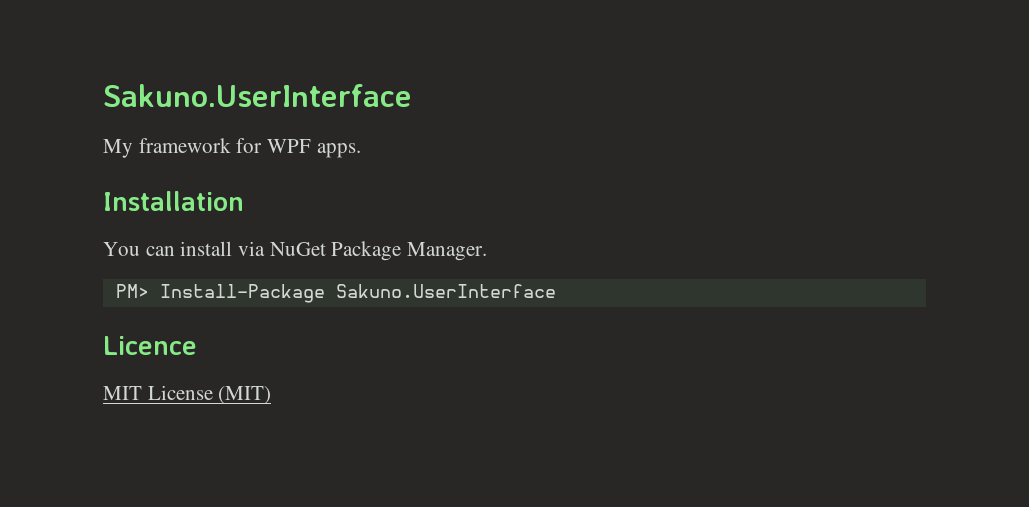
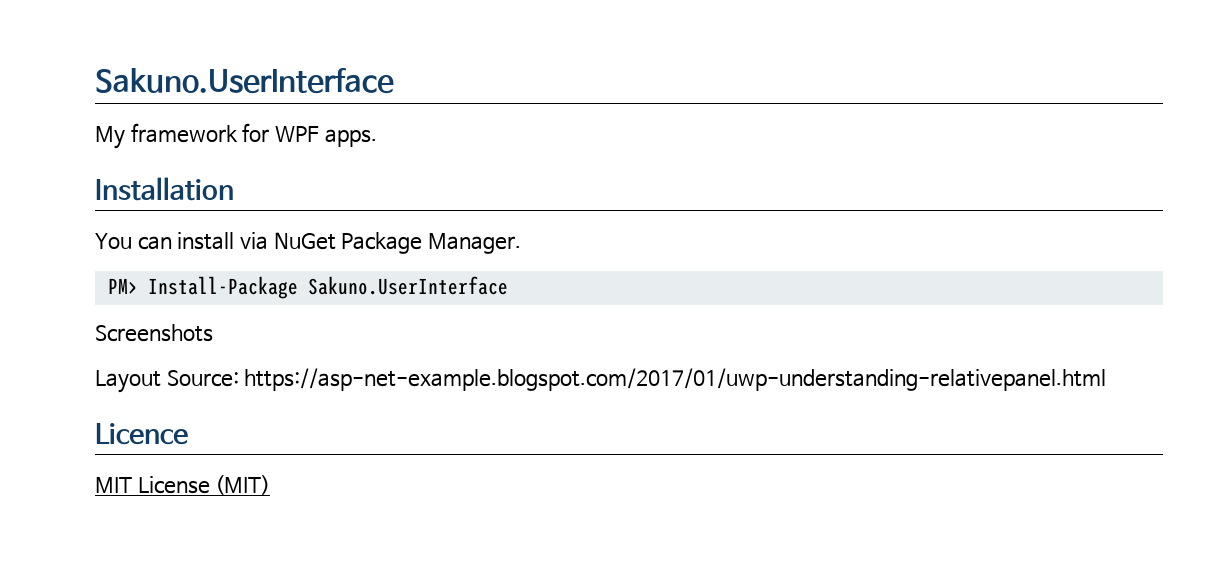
(556, 291) none -> [95,324,213,342] [95,368,1107,393] // Screenshots // Layout Source: https://asp-net-example.blogspot.com/2017/01/uwp-understanding-relativepanel.html

